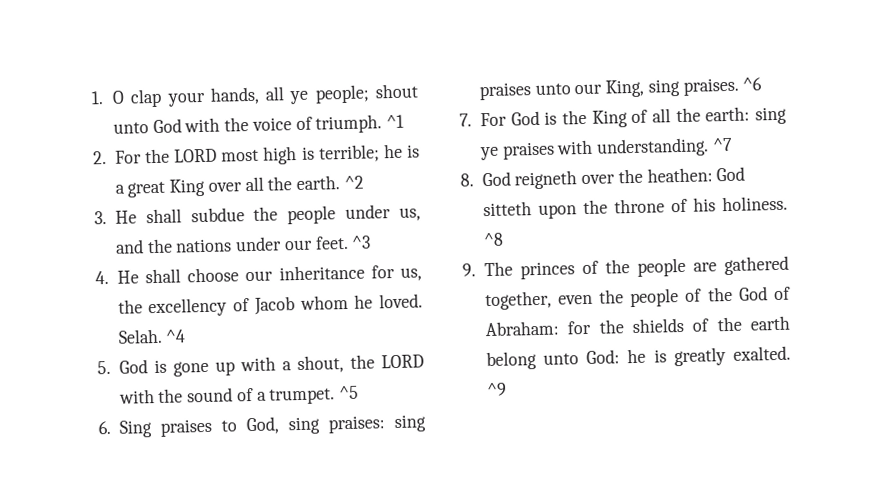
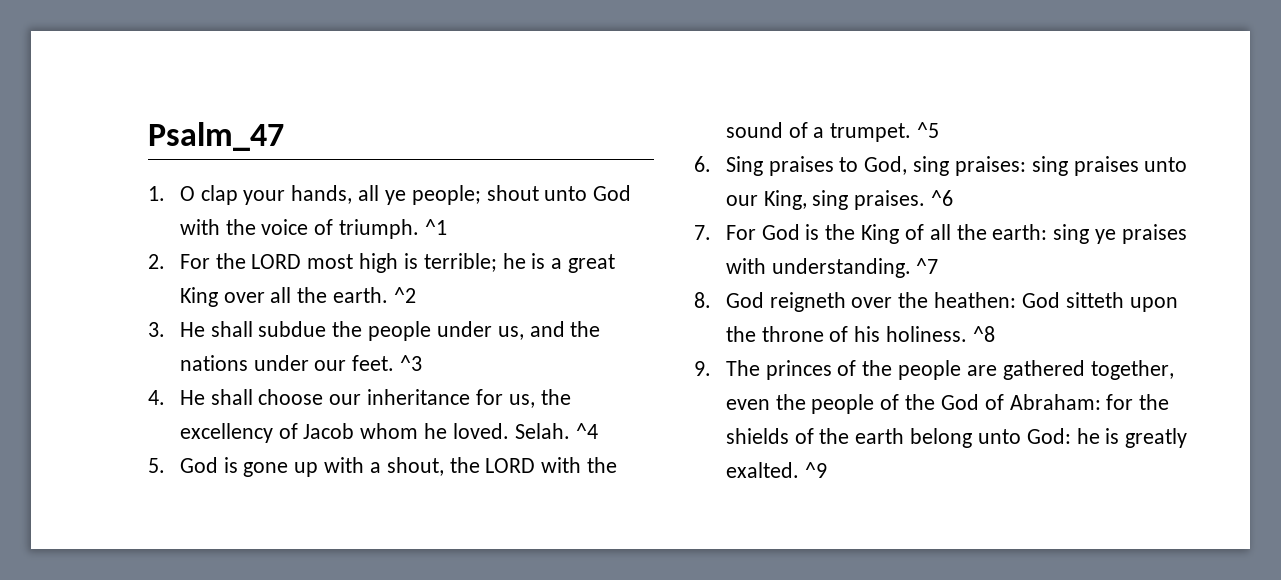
(91, 98) none -> [148,122,284,151] Psalm_47 //

